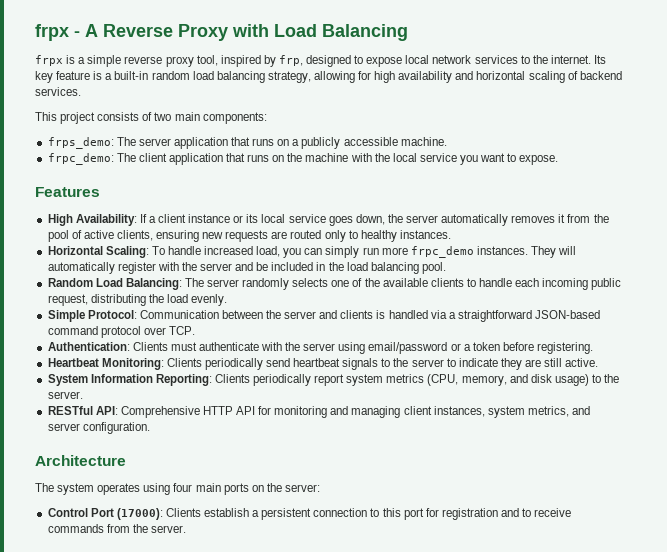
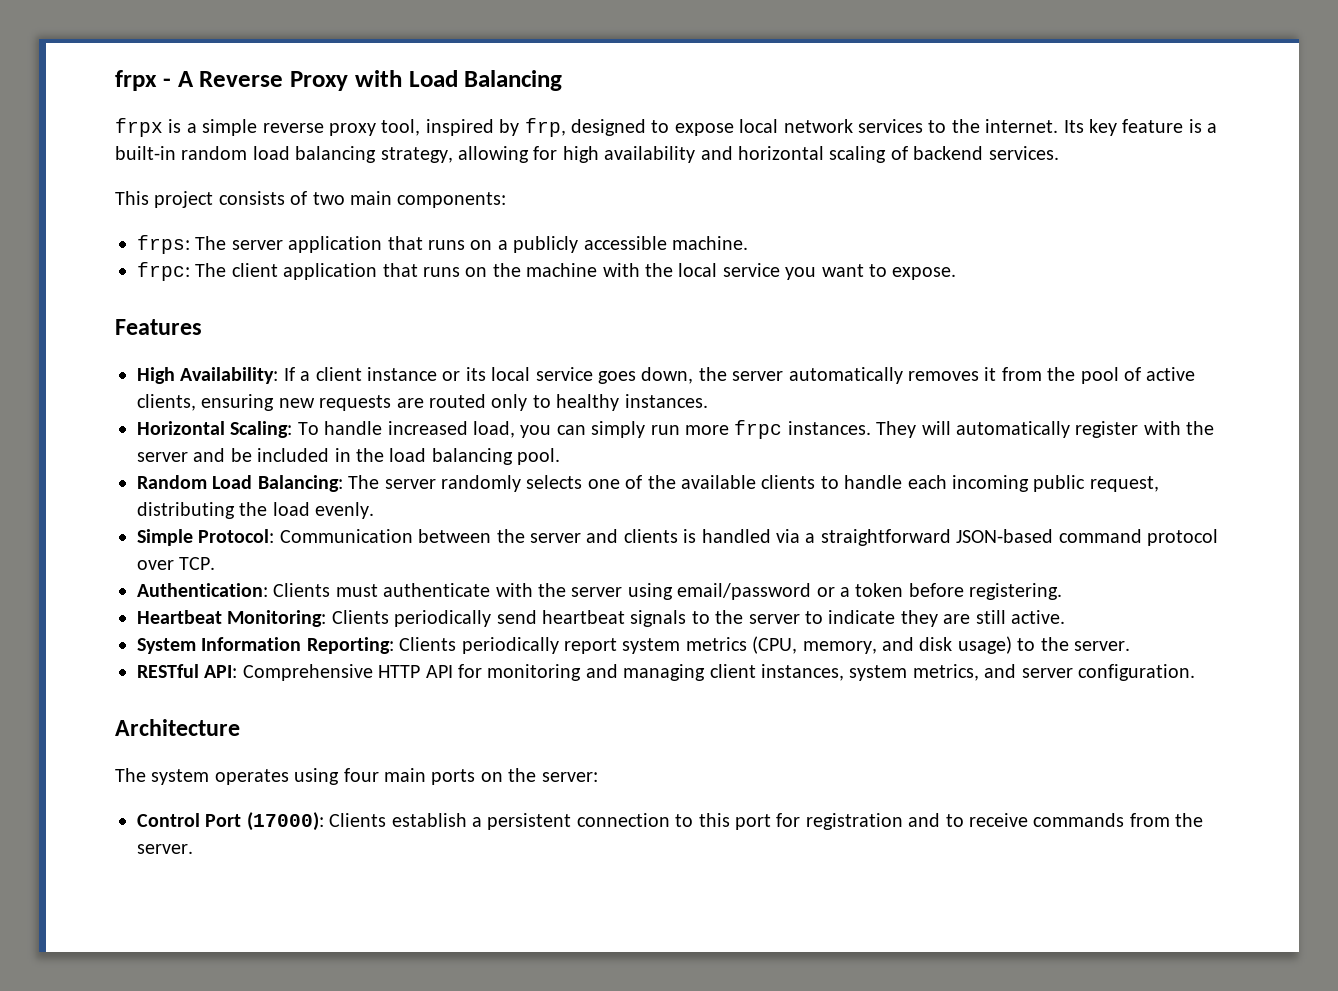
[47,137,114,149] frps_demo: -> [137,235,190,254] frps:
[47,153,114,165] frpc_demo: -> [137,262,190,281] frpc:
[410,246,474,258] frpc_demo -> [734,420,783,439] frpc

